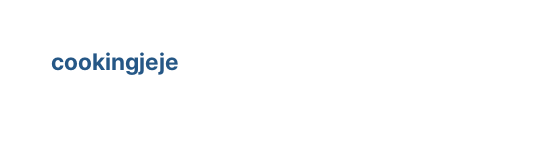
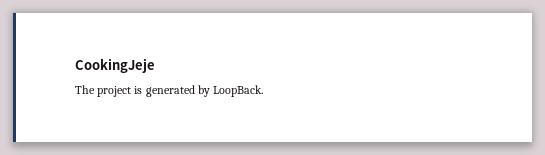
[51,52,179,75] cookingjeje -> [75,58,155,73] [75,85,264,97] CookingJeje // The project is generated by LoopBack.

